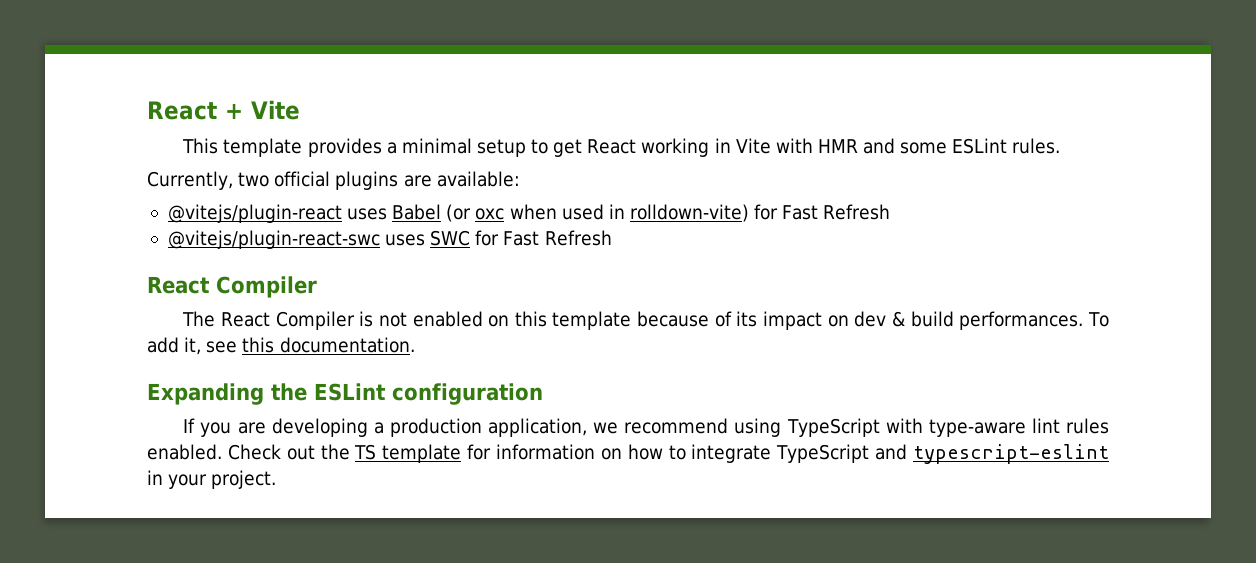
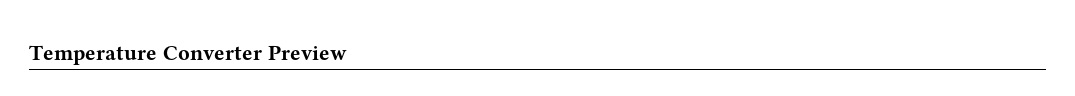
[147,100,300,120] [182,138,1061,157] [147,171,520,190] [167,204,891,223] [167,230,612,249] [147,276,317,298] [182,311,1110,330] [147,337,415,355] [147,383,543,405] [183,418,1109,437] [147,444,1109,464] [147,470,277,489] React + Vite // This template provides a minimal setup to get React working in Vite with HMR and some ESLint rules. // Currently, two official plugins are available: // @vitejs/plugin-react uses Babel (or oxc when used in rolldown-vite) for Fast Refresh // @vitejs/plugin-react-swc uses SWC for Fast Refresh // React Compiler // The React Compiler is not enabled on this template because of its impact on dev & build performances. To add it, see this documentation. // Expanding the ESLint configuration // If you are developing a production application, we recommend using TypeScript with type-aware lint rules enabled. Check out the TS template for information on how to integrate TypeScript and typescript-eslint in your project. -> [29,45,347,65] Temperature Converter Preview

